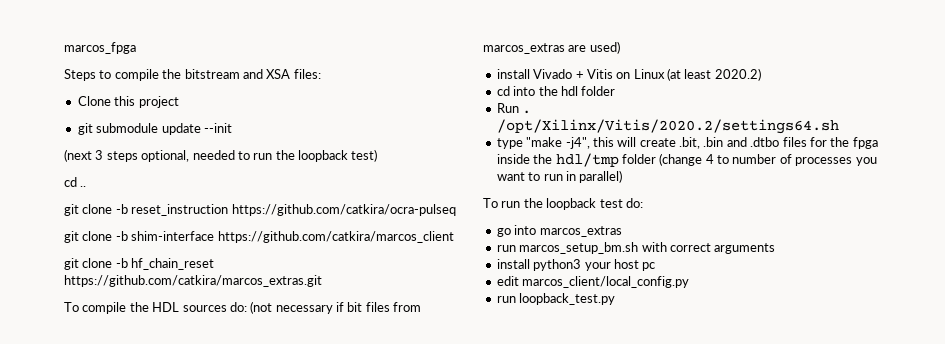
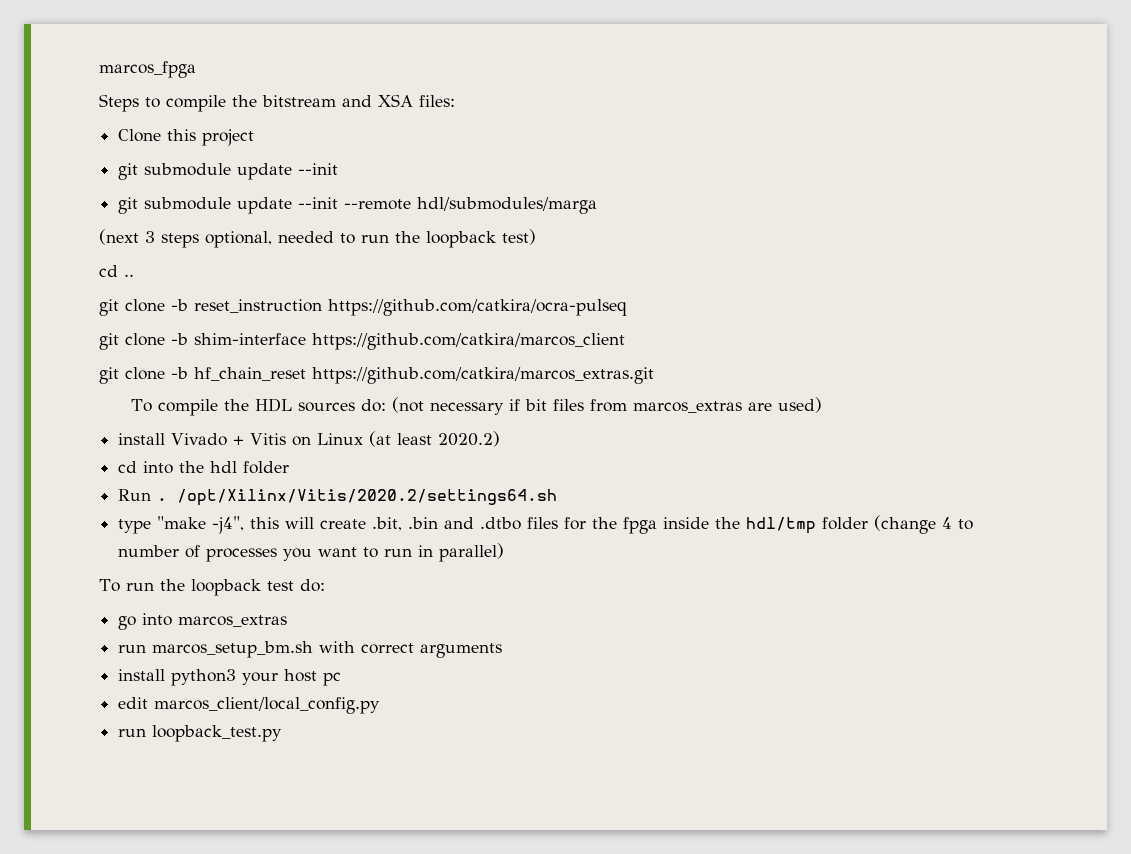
(232, 128) none -> [118,197,598,214] // git submodule update --init --remote hdl/submodules/marga

